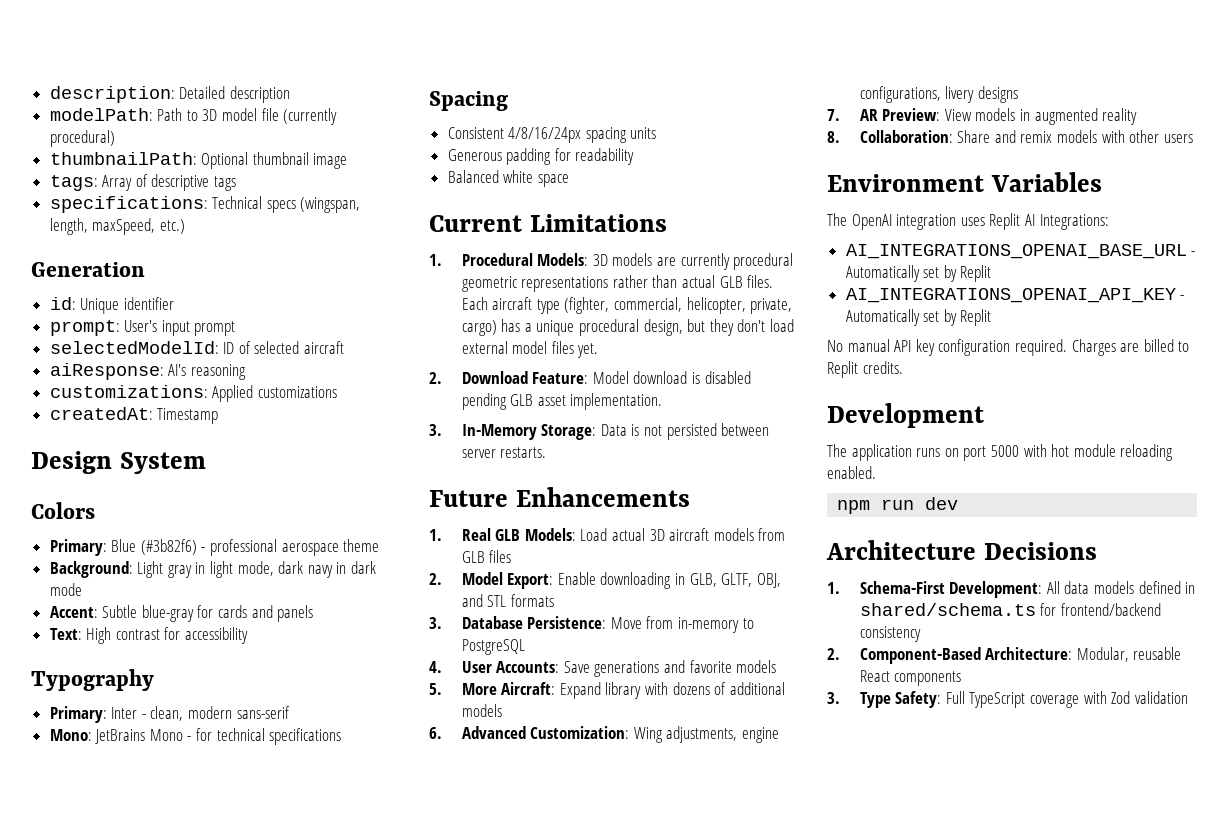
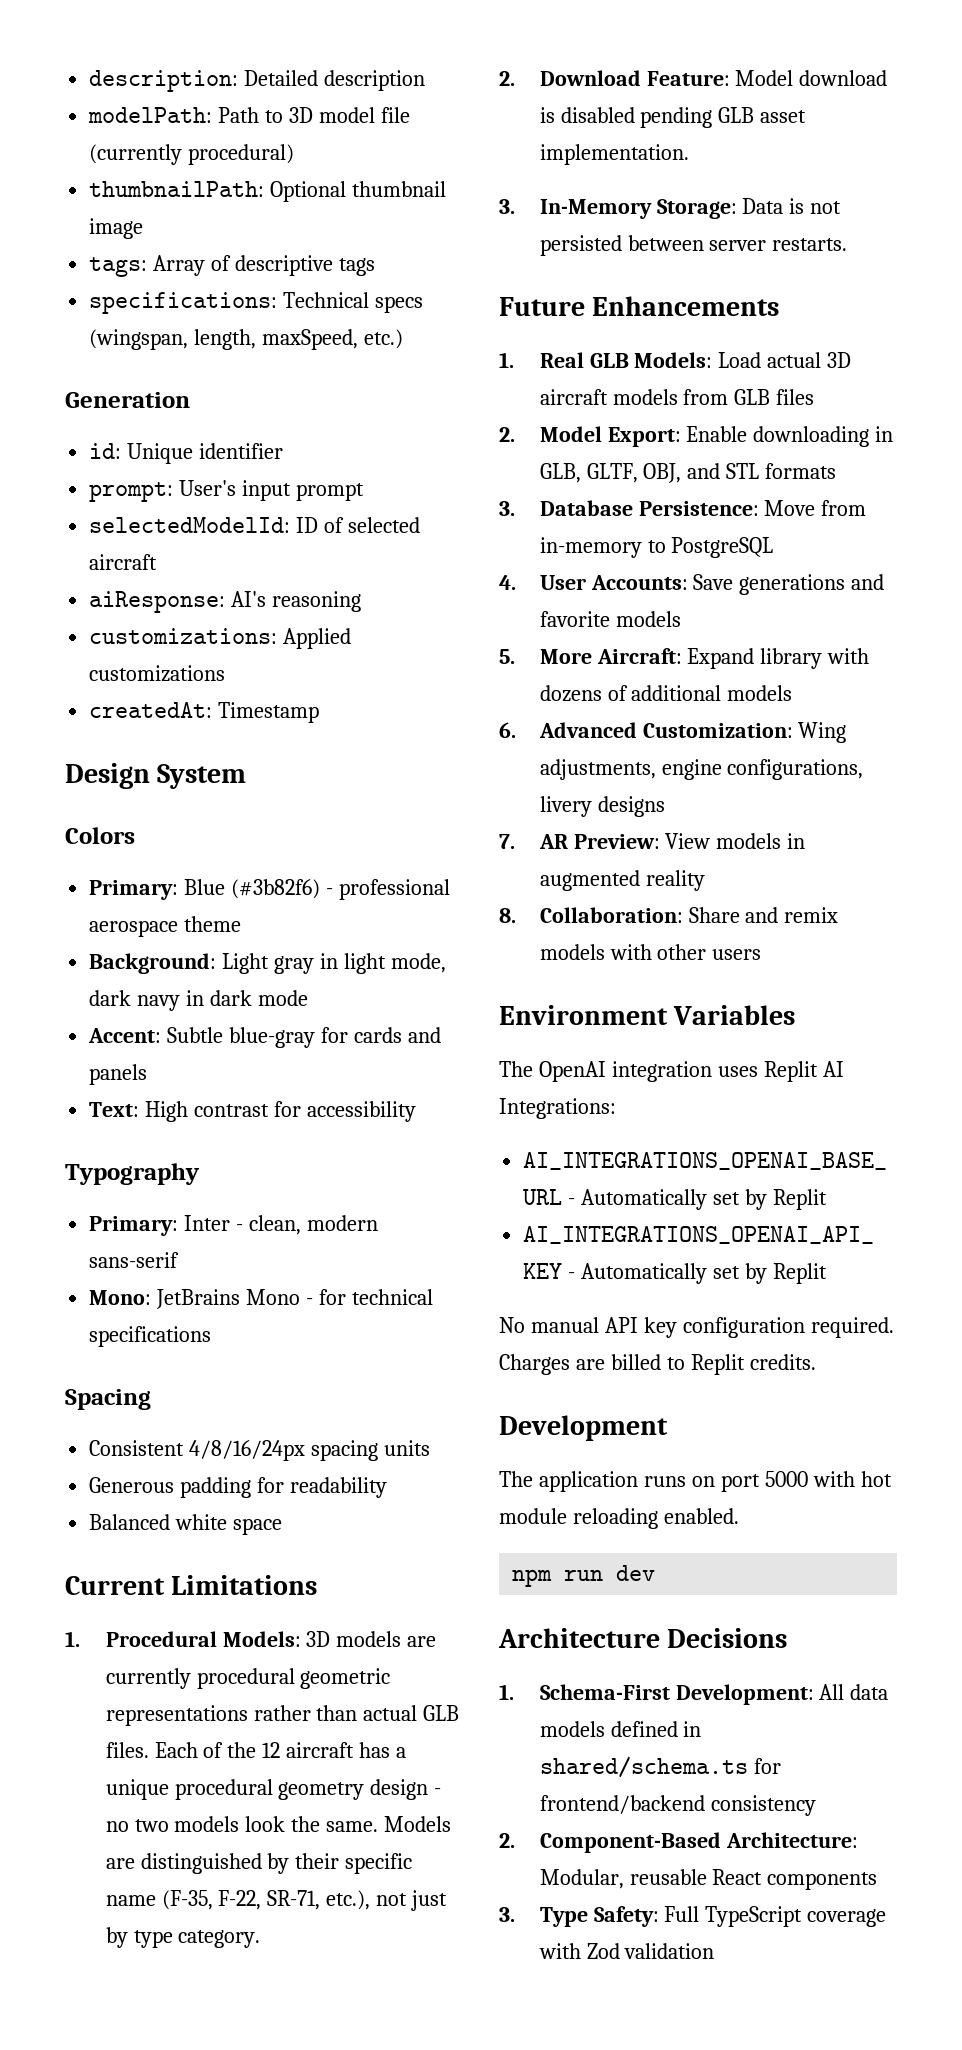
[492,297,793,314] [461,319,794,336] [461,341,599,358] aircraft type (fighter, commercial, helicopter, private, cargo) has a unique procedural design, but they don't load external model files yet. -> [203,1742,407,1758] [105,1779,442,1800] [105,1816,452,1832] [105,1853,413,1874] [105,1890,448,1911] [105,1927,261,1948] of the 12 aircraft has a unique procedural geometry design - no two models look the same. Models are distinguished by their specific name (F-35, F-22, SR-71, etc.), not just by type category.

